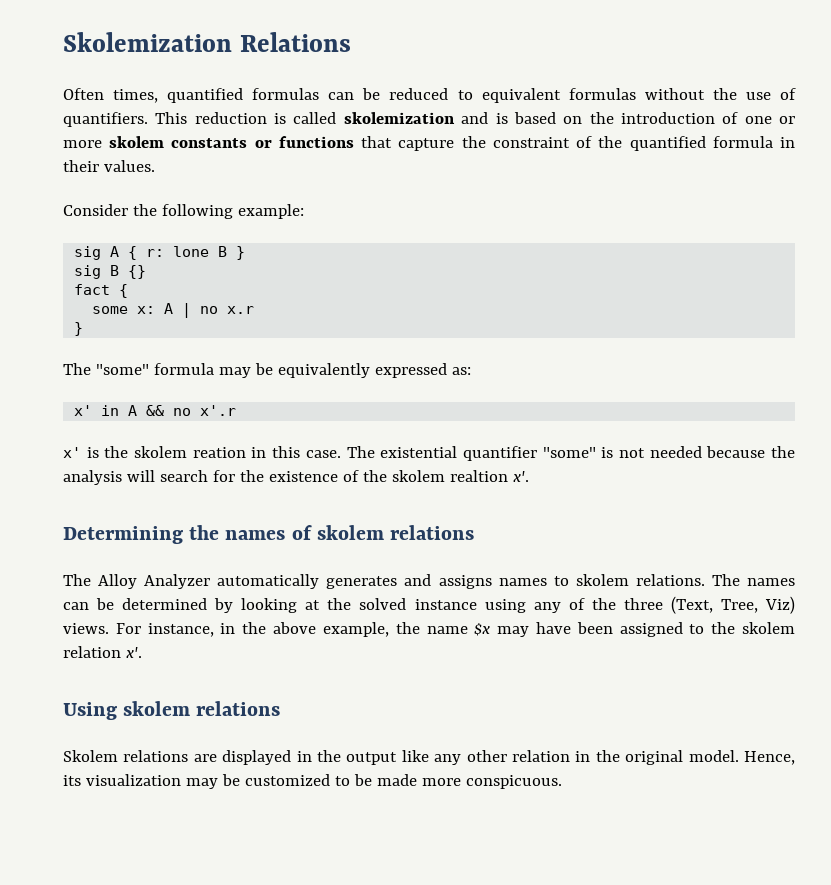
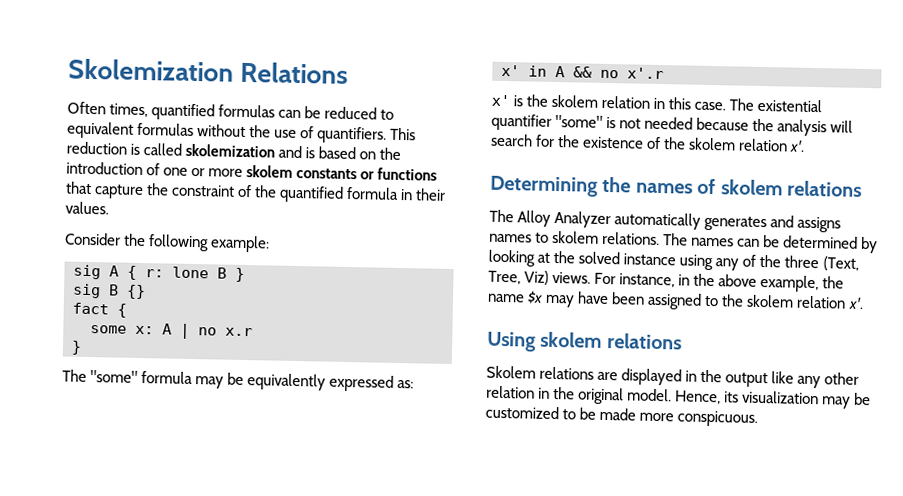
[192,447,246,458] reation -> [601,95,651,109] relation
[449,470,508,482] realtion -> [738,138,789,152] relation

